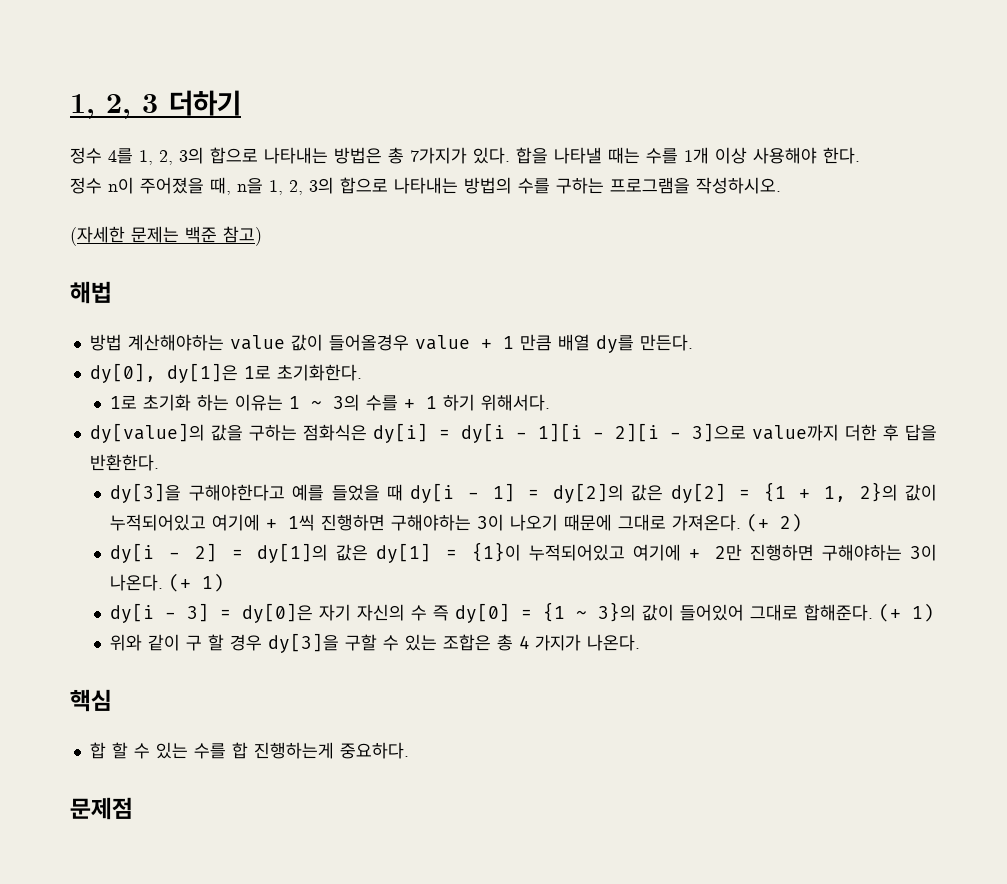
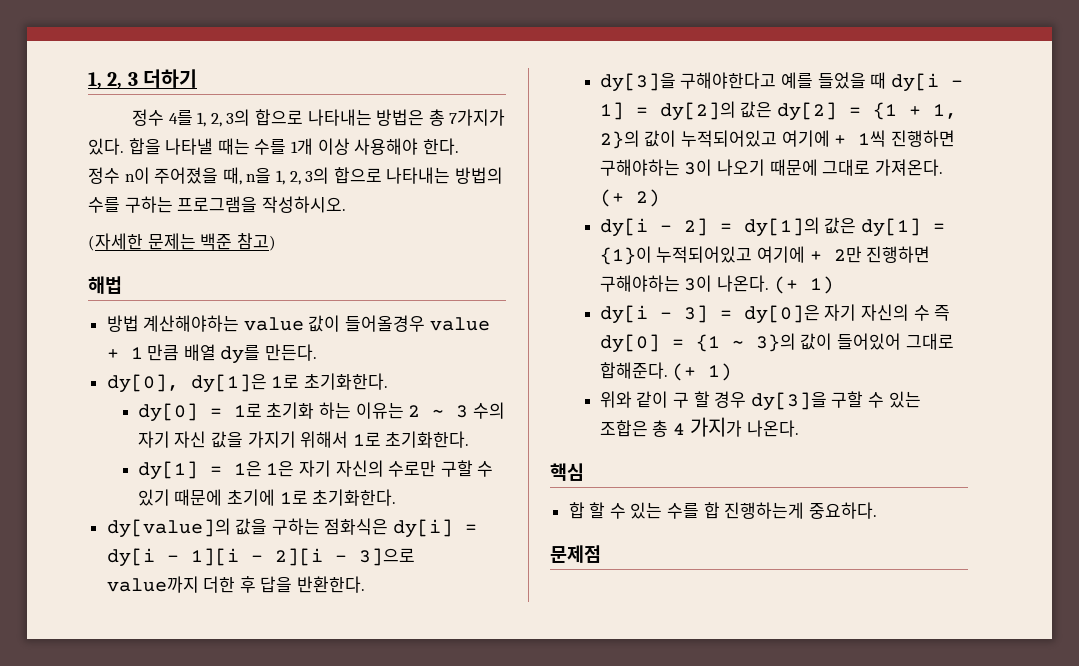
(362, 372) none -> [137,403,222,422] dy[0] =
[289,394,551,411] 1 ~ 3의 수를 + 1 하기 위해서다. -> [408,402,505,419] [137,431,470,448] [137,460,494,480] [137,489,397,506] 2 ~ 3 수의 자기 자신 값을 가지기 위해서 1로 초기화한다. // dy[1] = 1은 1은 자기 자신의 수로만 구할 수 있기 때문에 초기에 1로 초기화한다.

